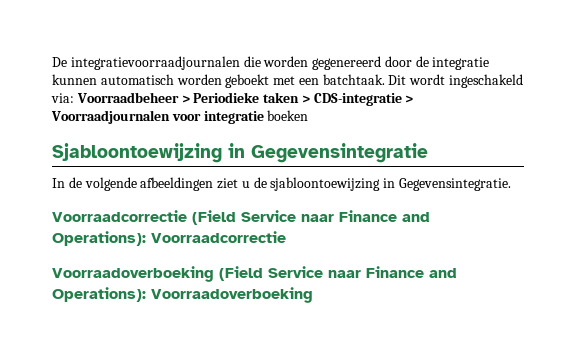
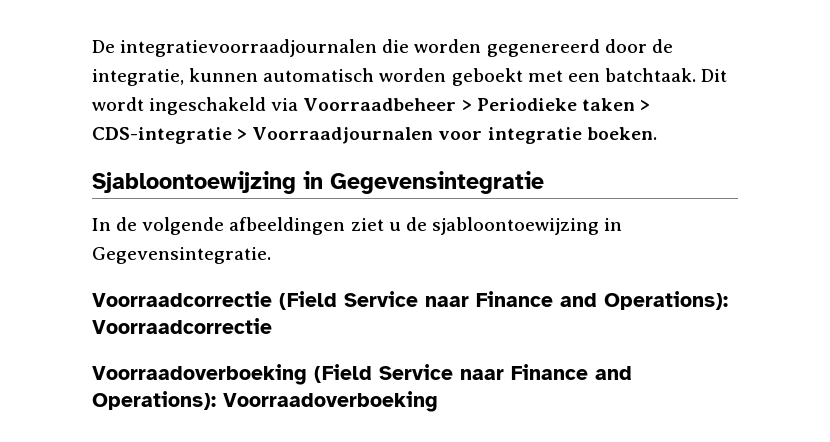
[432,57,490,70] integratie -> [92,69,184,86] integratie,
[51,93,74,103] via: -> [271,98,299,111] via
[267,110,309,121] boeken -> [586,127,657,140] boeken.

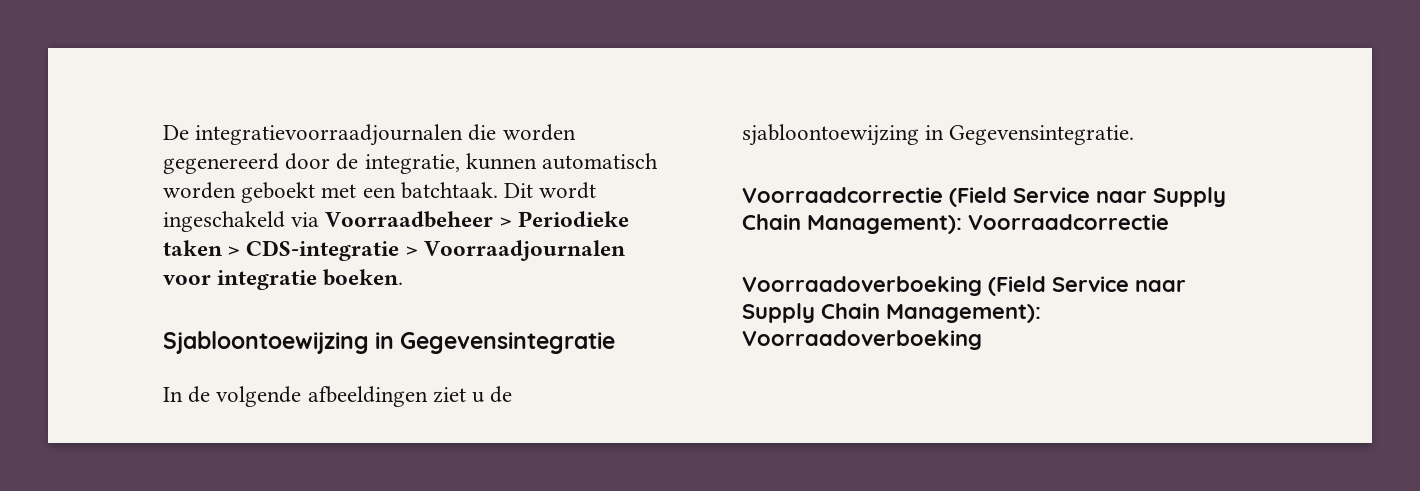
[476,291,728,310] Finance and Operations): -> [1153,187,1226,207] [742,214,962,234] Supply Chain Management):
[511,364,632,380] [92,391,216,410] Finance and Operations): -> [742,303,1041,323] Supply Chain Management):

